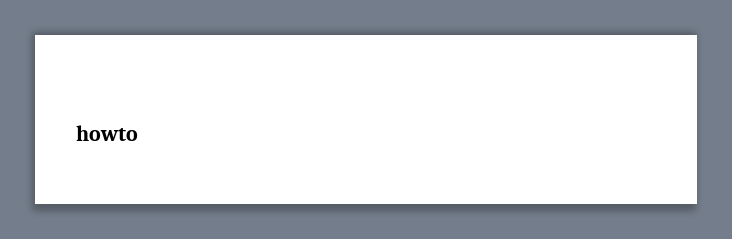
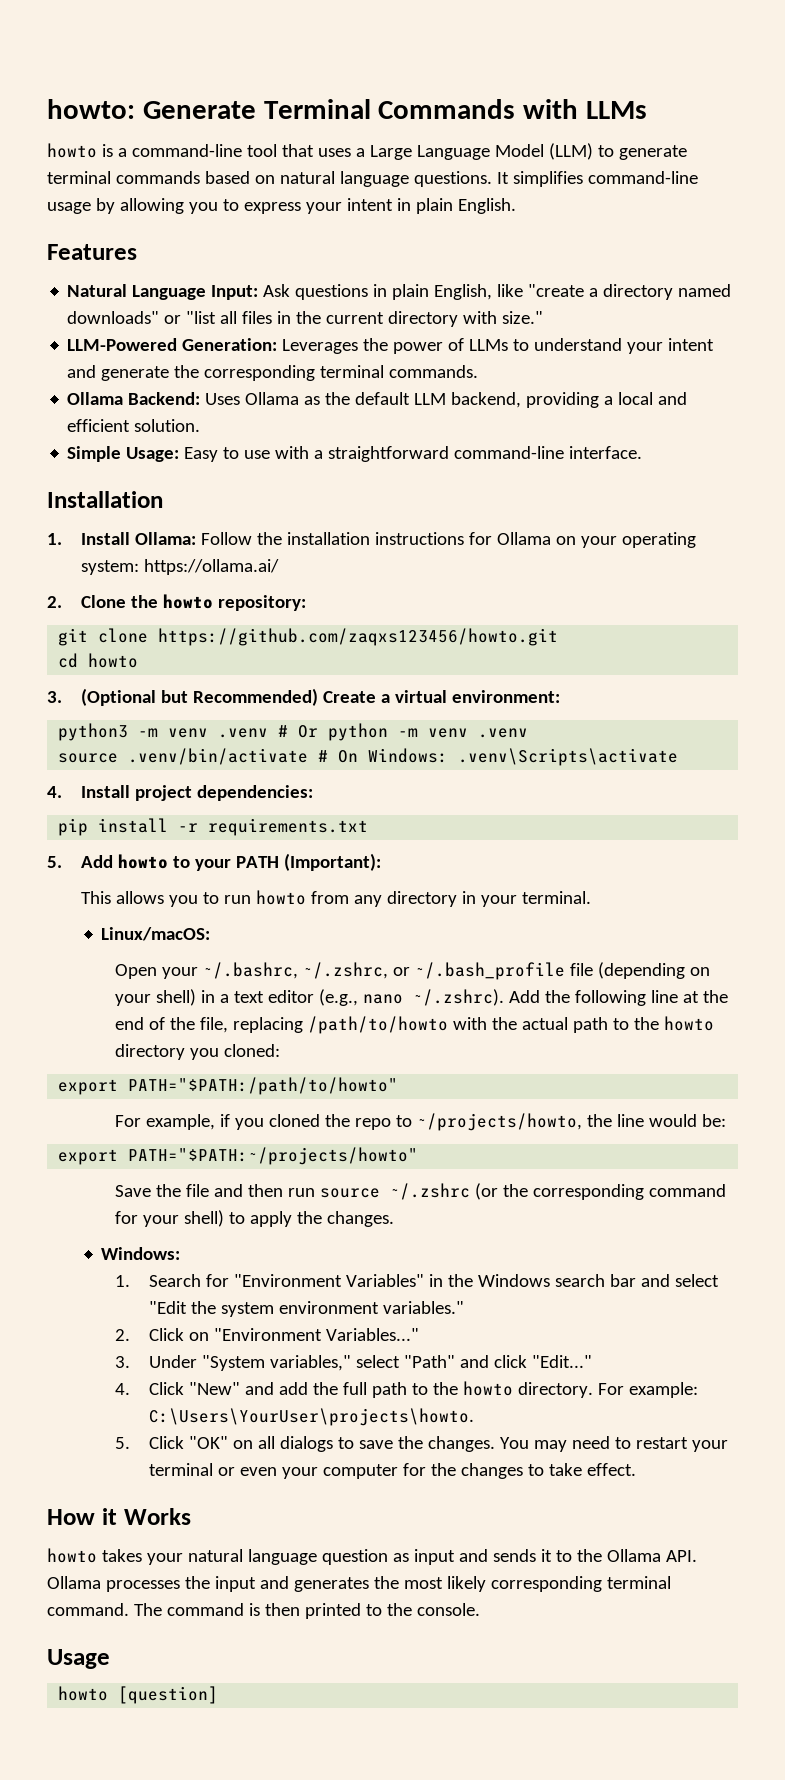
[76,125,138,141] howto -> [47,99,648,119] [47,143,687,160] [47,171,698,187] [47,198,516,214] [47,244,137,260] [67,284,732,300] [67,311,544,327] [67,338,715,354] [67,365,479,381] [67,392,688,408] [67,419,201,432] [67,446,643,462] [47,491,163,508] [47,532,696,548] [80,559,279,575] [47,594,306,611] [58,628,559,646] [58,653,139,668] [47,688,560,706] [58,723,529,741] [58,748,679,766] [47,785,313,801] [58,818,369,836] [47,853,381,871] [80,890,591,907] [101,927,211,941] [114,962,710,980] [114,989,728,1006] [114,1016,714,1034] [114,1044,280,1060] [58,1077,399,1095] [114,1113,726,1131] [58,1147,419,1165] [114,1183,726,1200] [114,1210,394,1227] [101,1247,181,1260] [114,1274,719,1287] [148,1301,464,1317] [114,1328,419,1341] [114,1355,592,1371] [114,1381,698,1398] [148,1408,474,1426] [114,1436,728,1452] [148,1463,636,1479] [47,1508,191,1525] [47,1548,697,1565] [47,1576,671,1592] [47,1603,480,1619] [47,1649,110,1669] [58,1686,219,1704] howto: Generate Terminal Commands with LLMs // howto is a command-line tool that uses a Large Language Model (LLM) to generate terminal commands based on natural language questions. It simplifies command-line usage by allowing you to express your intent in plain English. // Features // Natural Language Input: Ask questions in plain English, like "create a directory named downloads" or "list all files in the current directory with size." // LLM-Powered Generation: Leverages the power of LLMs to understand your intent and generate the corresponding terminal commands. // Ollama Backend: Uses Ollama as the default LLM backend, providing a local and efficient solution. // Simple Usage: Easy to use with a straightforward command-line interface. // Installation // 1. Install Ollama: Follow the installation instructions for Ollama on your operating system: https://ollama.ai/ // 2. Clone the howto repository: // git clone https://github.com/zaqxs123456/howto.git // cd howto // 3. (Optional but Recommended) Create a virtual environment: // python3 -m venv .venv # Or python -m venv .venv // source .venv/bin/activate # On Windows: .venv\Scripts\activate // 4. Install project dependencies: // pip install -r requirements.txt // 5. Add howto to your PATH (Important): // This allows you to run howto from any directory in your terminal. // Linux/macOS: // Open your ~/.bashrc, ~/.zshrc, or ~/.bash_profile file (depending on your shell) in a text editor (e.g., nano ~/.zshrc). Add the following line at the end of the file, replacing /path/to/howto with the actual path to the howto directory you cloned: // export PATH="$PATH:/path/to/howto" // For example, if you cloned the repo to ~/projects/howto, the line would be: // export PATH="$PATH:~/projects/howto" // Save the file and then run source ~/.zshrc (or the corresponding command for your shell) to apply the changes. // Windows: // 1. Search for "Environment Variables" in the Windows search bar and select "Edit the system environment variables." // 2. Click on "Environment Variables..." // 3. Under "System variables," select "Path" and click "Edit..." // 4. Click "New" and add the full path to the howto directory. For example: C:\Users\YourUser\projects\howto. // 5. Click "OK" on all dialogs to save the changes. You may need to restart your terminal or even your computer for the changes to take effect. // How it Works // howto takes your natural language question as input and sends it to the Ollama API. Ollama processes the input and generates the most likely corresponding terminal command. The command is then printed to the console. // Usage // howto [question]

